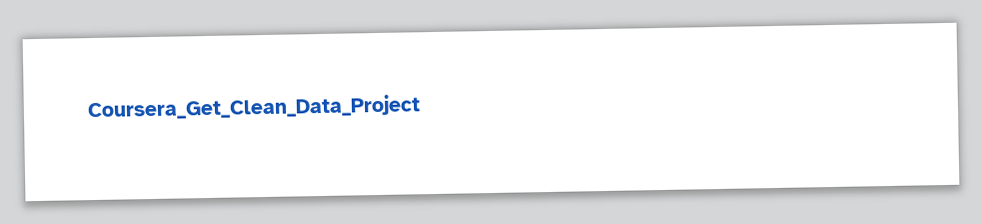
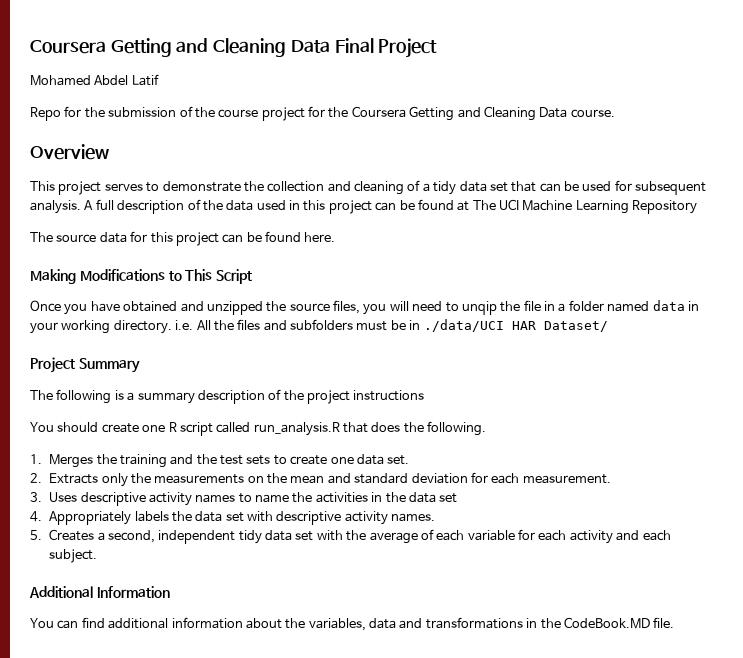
[87,94,421,121] Coursera_Get_Clean_Data_Project -> [30,38,438,58] [30,74,159,86] [30,106,615,121] [30,144,109,160] [30,180,707,195] [30,199,698,214] [30,231,336,246] [30,269,253,284] [30,300,699,315] [30,319,608,334] [30,357,140,373] [30,389,425,404] [30,421,487,436] [30,454,410,468] [30,472,611,487] [30,492,458,506] [30,511,436,525] [30,529,671,544] [49,549,98,563] [29,586,170,598] [30,617,675,631] Coursera Getting and Cleaning Data Final Project // Mohamed Abdel Latif // Repo for the submission of the course project for the Coursera Getting and Cleaning Data course. // Overview // This project serves to demonstrate the collection and cleaning of a tidy data set that can be used for subsequent analysis. A full description of the data used in this project can be found at The UCI Machine Learning Repository // The source data for this project can be found here. // Making Modifications to This Script // Once you have obtained and unzipped the source files, you will need to unqip the file in a folder named data in your working directory. i.e. All the files and subfolders must be in ./data/UCI HAR Dataset/ // Project Summary // The following is a summary description of the project instructions // You should create one R script called run_analysis.R that does the following. // 1. Merges the training and the test sets to create one data set. // 2. Extracts only the measurements on the mean and standard deviation for each measurement. // 3. Uses descriptive activity names to name the activities in the data set // 4. Appropriately labels the data set with descriptive activity names. // 5. Creates a second, independent tidy data set with the average of each variable for each activity and each subject. // Additional Information // You can find additional information about the variables, data and transformations in the CodeBook.MD file.

